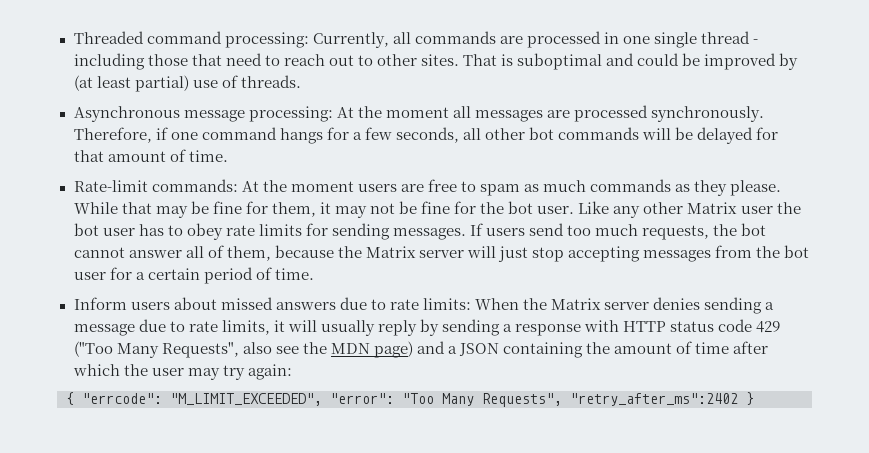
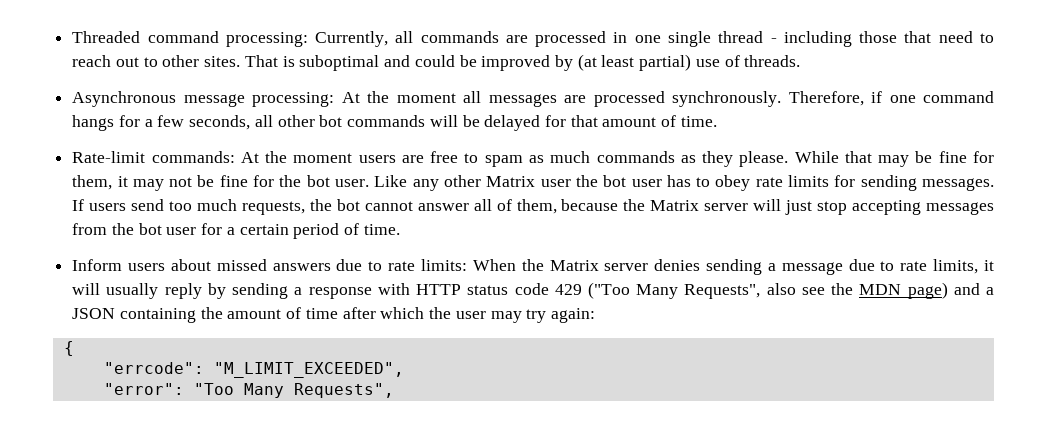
(74, 398) none -> (74, 348) //
(322, 399) none -> (404, 370) //
[570,392,754,406] "retry_after_ms":2402 } -> (394, 390) none

